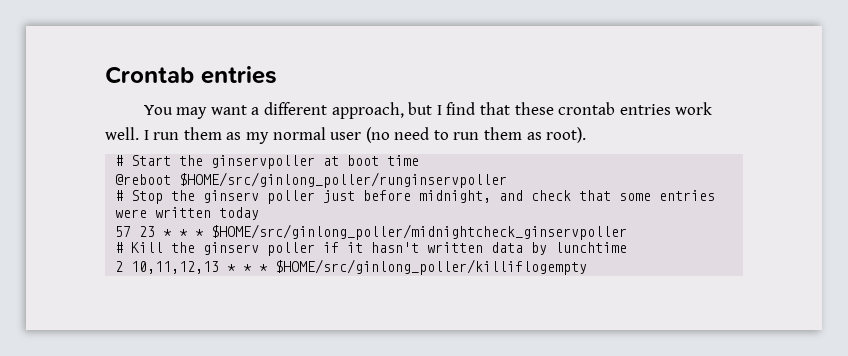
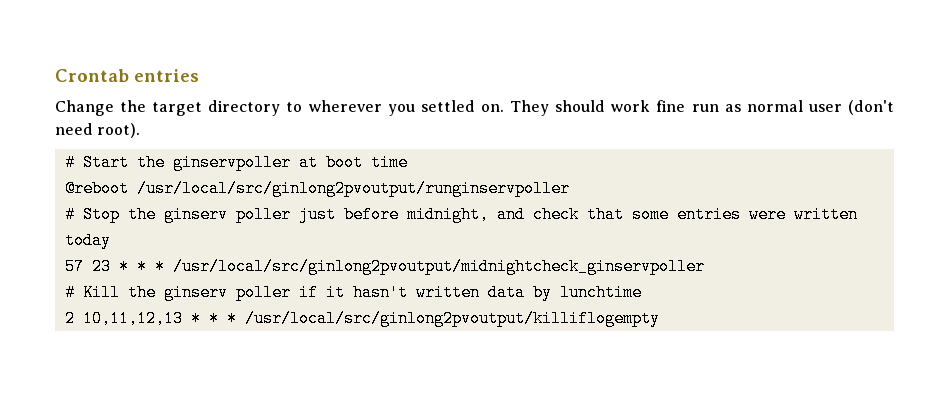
[143,102,713,119] [105,127,542,144] You may want a different approach, but I find that these crontab entries work well. I run them as my normal user (no need to run them as -> [55,100,895,116] [55,123,93,135] Change the target directory to wherever you settled on. They should work fine run as normal user (don't need
[179,172,508,188] $HOME/src/ginlong_poller/runginservpoller -> [136,180,570,197] /usr/local/src/ginlong2pvoutput/runginservpoller
[211,224,628,240] $HOME/src/ginlong_poller/midnightcheck_ginservpoller -> [172,258,705,275] /usr/local/src/ginlong2pvoutput/midnightcheck_ginservpoller
[275,259,588,275] $HOME/src/ginlong_poller/killiflogempty -> [244,310,660,327] /usr/local/src/ginlong2pvoutput/killiflogempty

